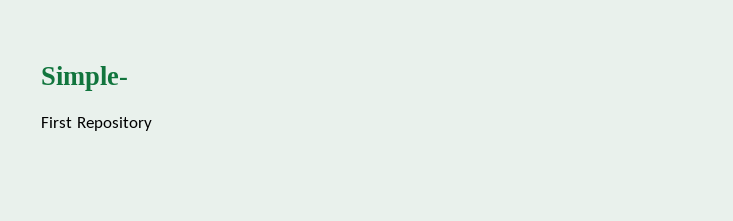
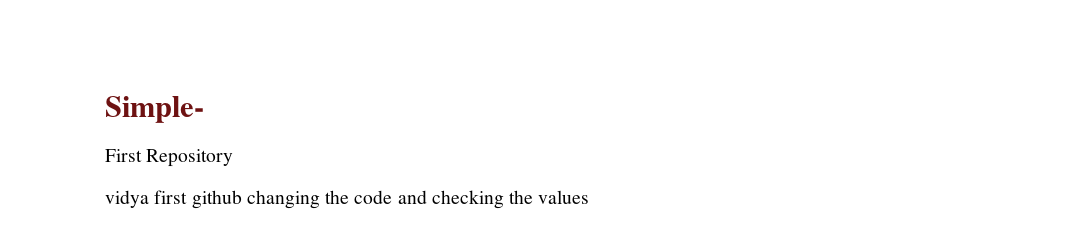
(152, 124) none -> [105,190,590,209] // vidya first github changing the code and checking the values

